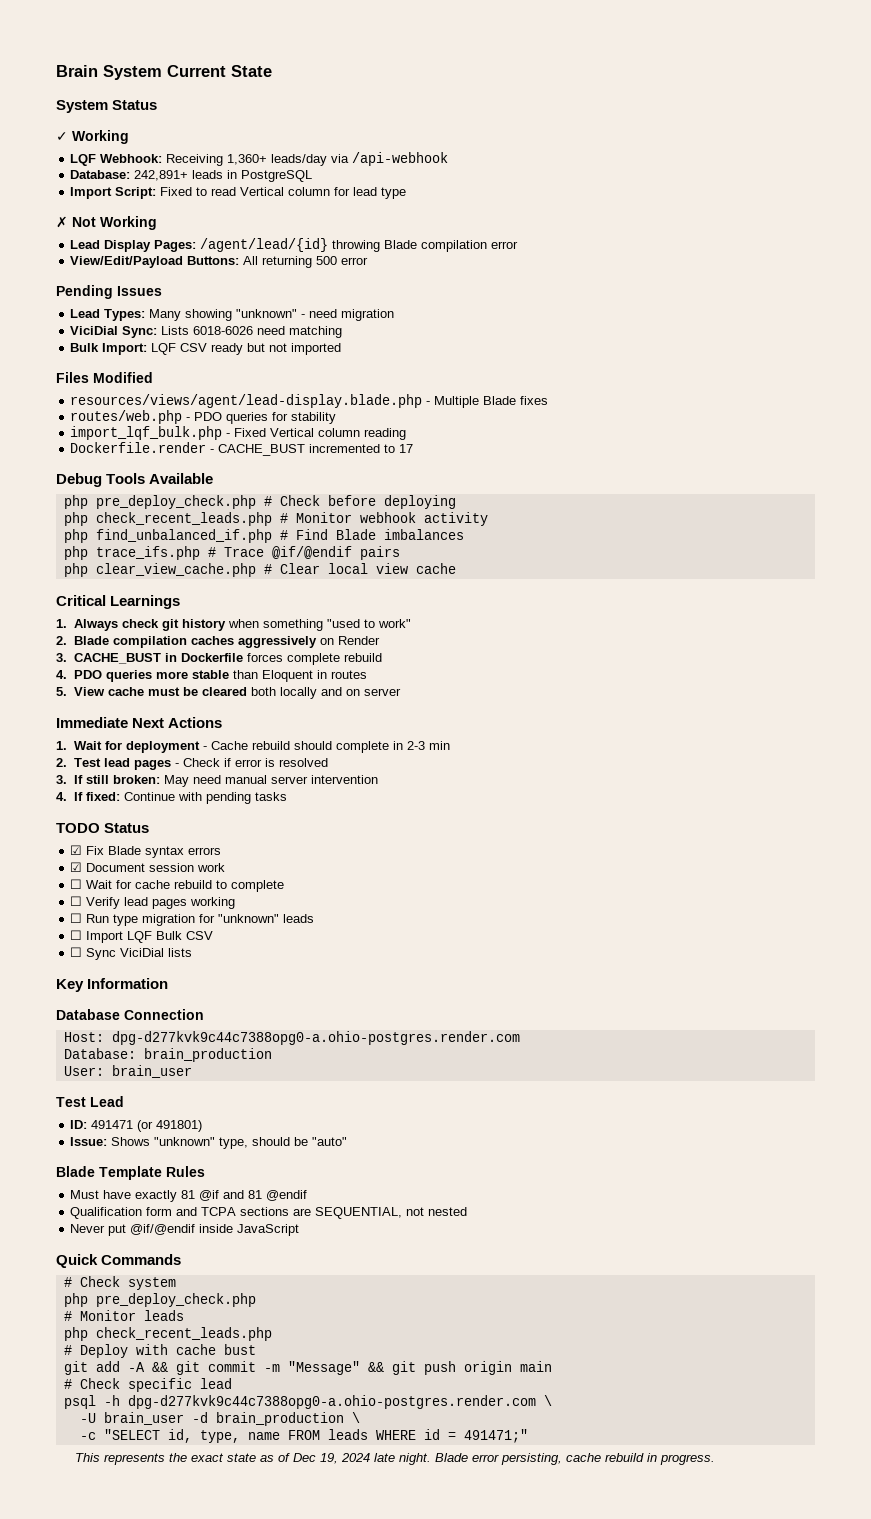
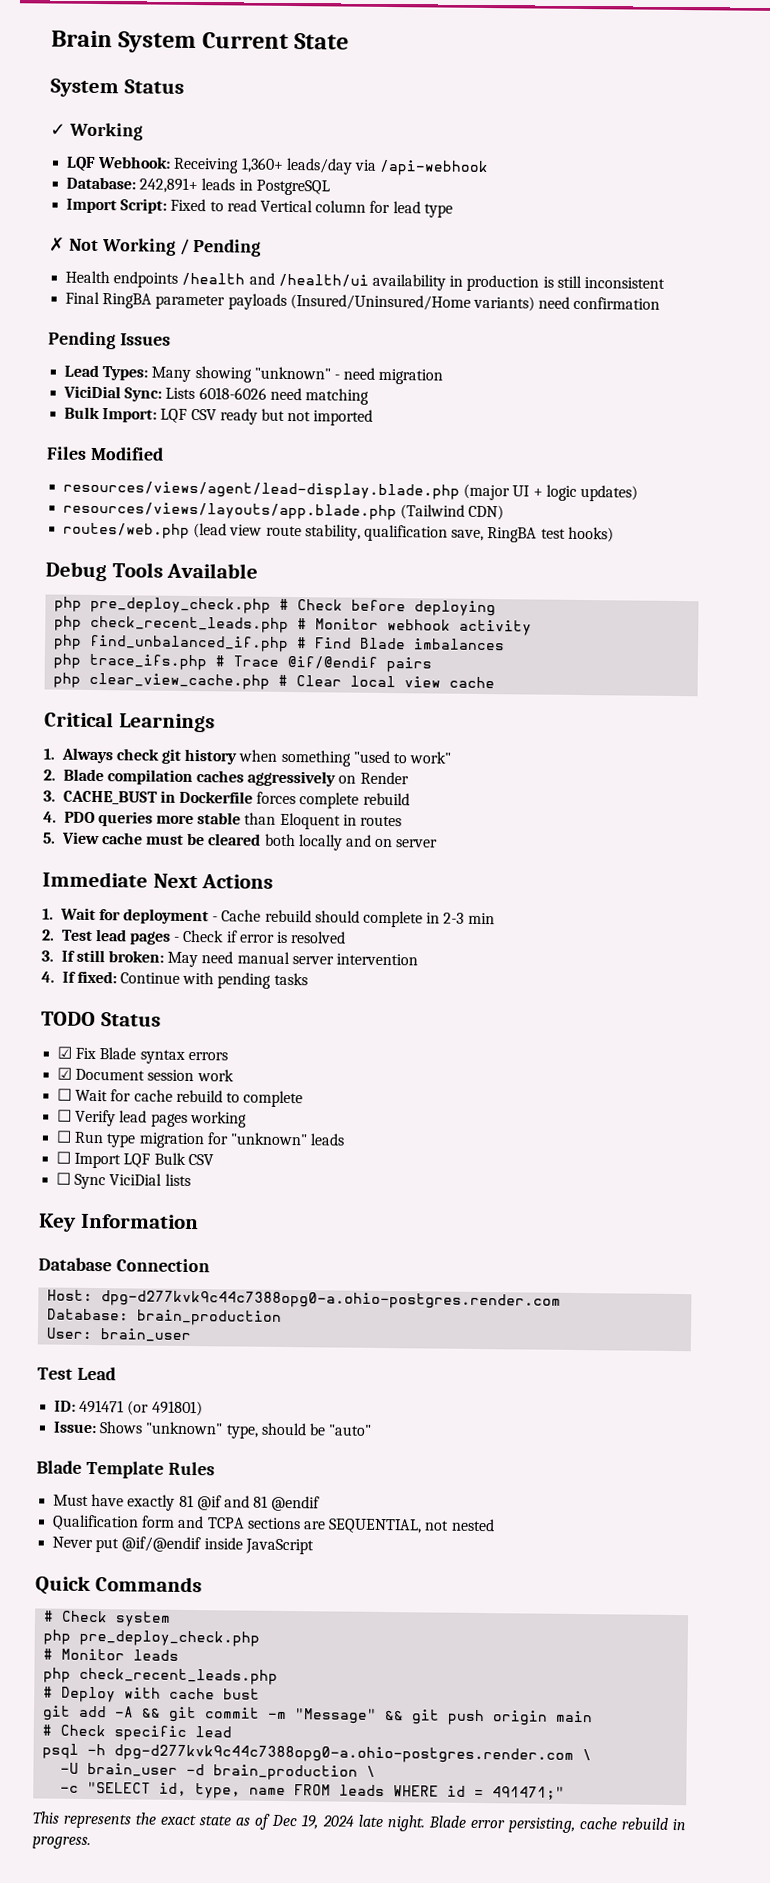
[70,238,519,252] [70,256,369,268] // Lead Display Pages: /agent/lead/{id} throwing Blade compilation error // View/Edit/Payload Buttons: All returning 500 error -> [179,238,262,257] [65,270,665,292] [65,291,661,312] / Pending // Health endpoints /health and /health/ui availability in production is still inconsistent // Final RingBA parameter payloads (Insured/Uninsured/Home variants) need confirmation
[426,396,549,408] [70,410,337,424] [70,426,407,440] [70,442,414,456] - Multiple Blade fixes // routes/web.php - PDO queries for stability // import_lqf_bulk.php - Fixed Vertical column reading // Dockerfile.render - CACHE_BUST incremented to 17 -> [463,483,638,502] [63,501,505,521] [63,522,614,543] (major UI + logic updates) // resources/views/layouts/app.blade.php (Tailwind CDN) // routes/web.php (lead view route stability, qualification save, RingBA test hooks)

